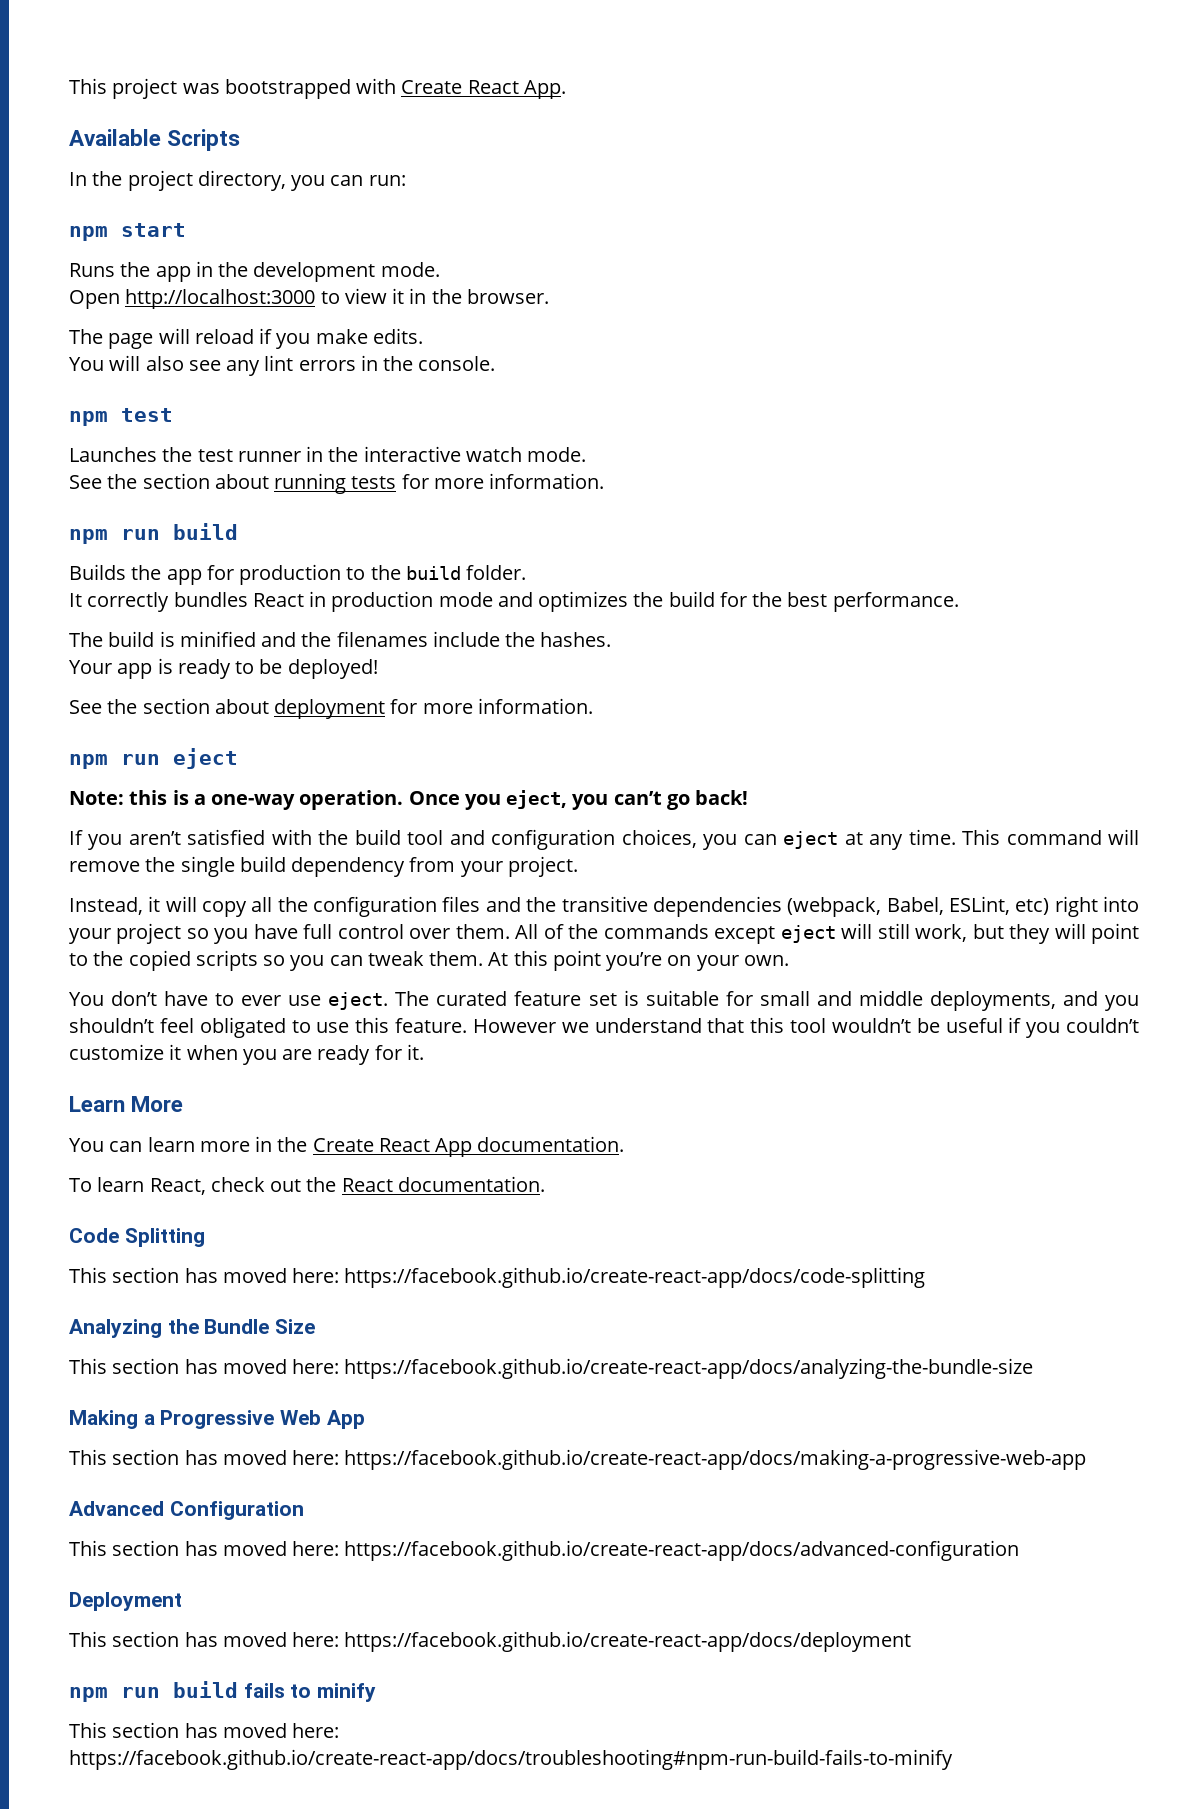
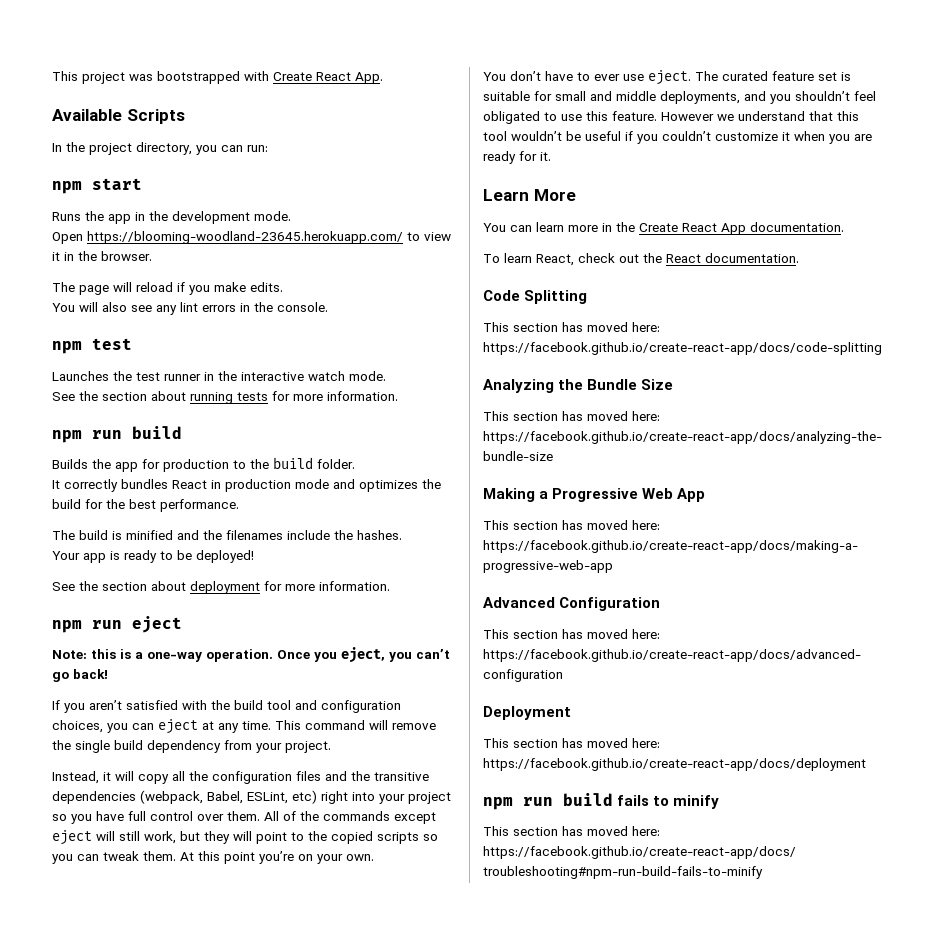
[125,289,316,309] http://localhost:3000 -> [87,231,403,244] https://blooming-woodland-23645.herokuapp.com/

